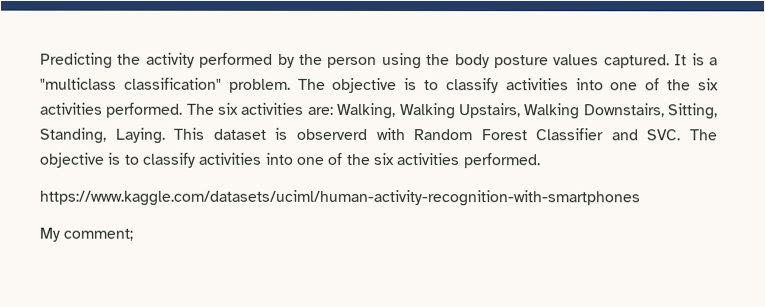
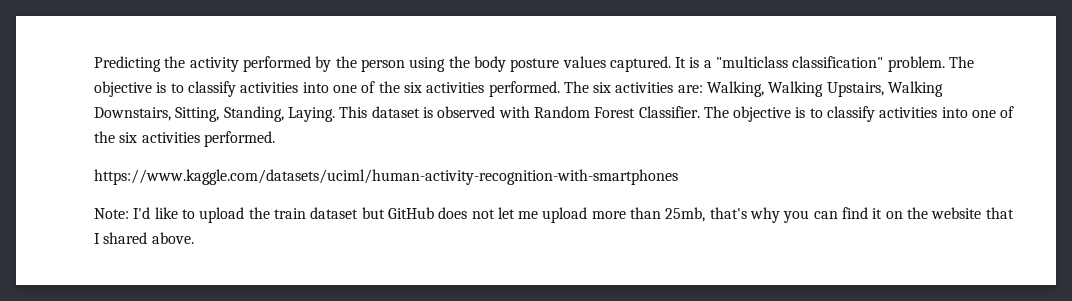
[296,128,368,140] observerd -> [437,106,496,118] observed
[536,128,682,141] Classifier and SVC. -> [638,106,700,118] Classifier.
[39,227,134,242] My comment; -> [94,207,1014,223] [94,232,194,244] Note: I'd like to upload the train dataset but GitHub does not let me upload more than 25mb, that's why you can find it on the website that I shared above.

